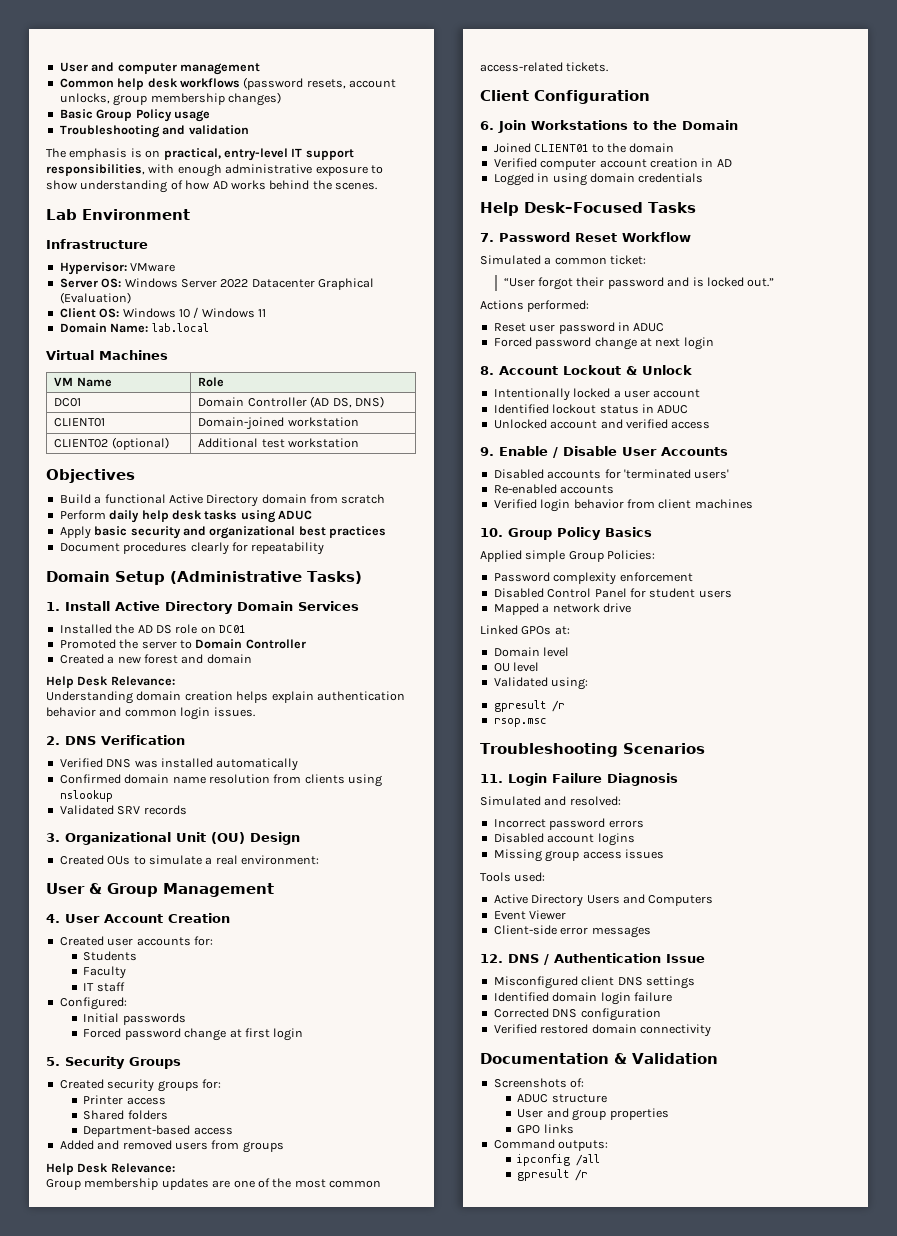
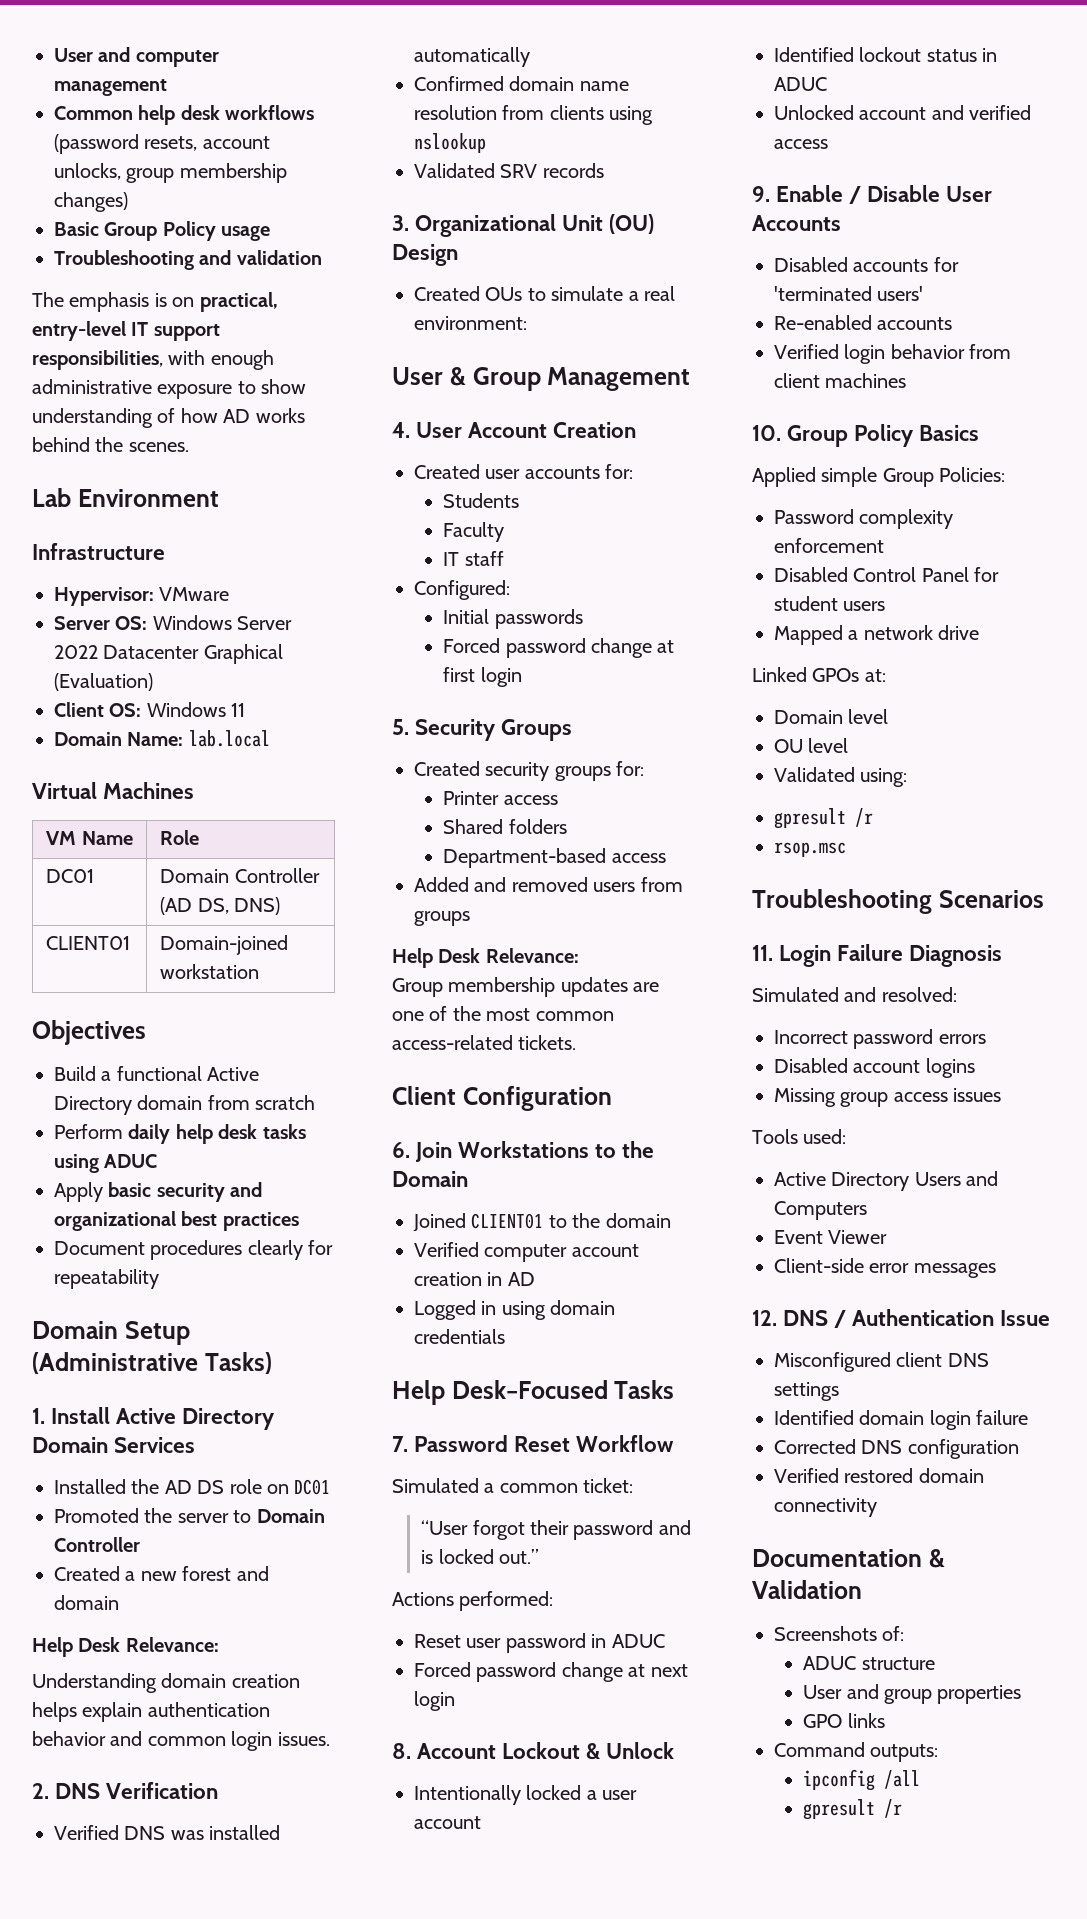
[178,307,255,318] 10 / Windows -> (226, 709) none
[54,437,169,450] [198,438,360,448] // CLIENT02 (optional) | Additional test workstation -> (260, 971) none

